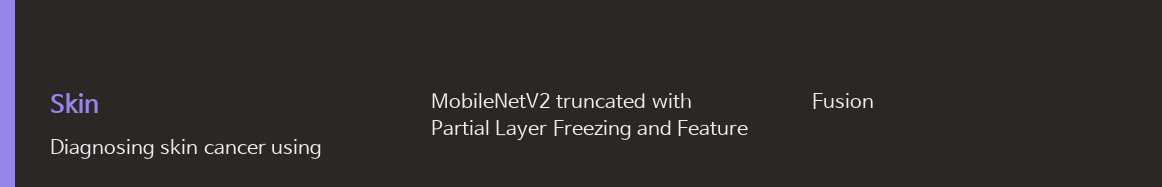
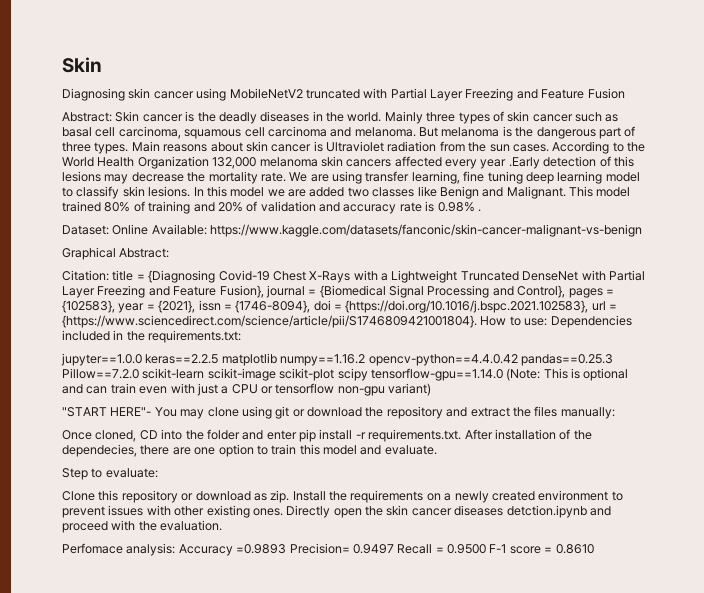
(874, 101) none -> [62,111,619,124] [62,126,636,139] [62,141,645,154] [62,156,634,169] [62,171,640,184] [62,186,631,199] [62,201,481,214] [62,224,643,237] [62,247,170,260] [62,270,645,283] [62,285,614,298] [62,300,618,313] [62,315,632,328] [62,330,242,343] [61,353,613,366] [62,368,629,381] [62,383,432,396] [62,406,615,419] [62,429,592,442] [62,444,437,457] [62,468,158,480] [62,490,623,503] [62,505,611,518] [62,520,223,533] [62,543,594,556] // Abstract: Skin cancer is the deadly diseases in the world. Mainly three types of skin cancer such as basal cell carcinoma, squamous cell carcinoma and melanoma. But melanoma is the dangerous part of three types. Main reasons about skin cancer is Ultraviolet radiation from the sun cases. According to the World Health Organization 132,000 melanoma skin cancers affected every year .Early detection of this lesions may decrease the mortality rate. We are using transfer learning, fine tuning deep learning model to classify skin lesions. In this model we are added two classes like Benign and Malignant. This model trained 80% of training and 20% of validation and accuracy rate is 0.98% . // Dataset: Online Available: https://www.kaggle.com/datasets/fanconic/skin-cancer-malignant-vs-benign // Graphical Abstract: // Citation: title = {Diagnosing Covid-19 Chest X-Rays with a Lightweight Truncated DenseNet with Partial Layer Freezing and Feature Fusion}, journal = {Biomedical Signal Processing and Control}, pages = {102583}, year = {2021}, issn = {1746-8094}, doi = {https://doi.org/10.1016/j.bspc.2021.102583}, url = {https://www.sciencedirect.com/science/article/pii/S1746809421001804}. How to use: Dependencies included in the requirements.txt: // jupyter==1.0.0 keras==2.2.5 matplotlib numpy==1.16.2 opencv-python==4.4.0.42 pandas==0.25.3 Pillow==7.2.0 scikit-learn scikit-image scikit-plot scipy tensorflow-gpu==1.14.0 (Note: This is optional and can train even with just a CPU or tensorflow non-gpu variant) // "START HERE"- You may clone using git or download the repository and extract the files manually: // Once cloned, CD into the folder and enter pip install -r requirements.txt. After installation of the dependecies, there are one option to train this model and evaluate. // Step to evaluate: // Clone this repository or download as zip. Install the requirements on a newly created environment to prevent issues with other existing ones. Directly open the skin cancer diseases detction.ipynb and proceed with the evaluation. // Perfomace analysis: Accuracy =0.9893 Precision= 0.9497 Recall = 0.9500 F-1 score = 0.8610

